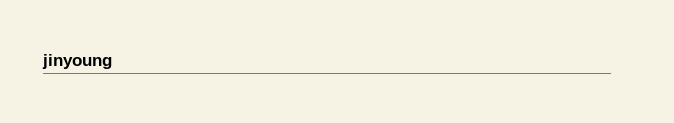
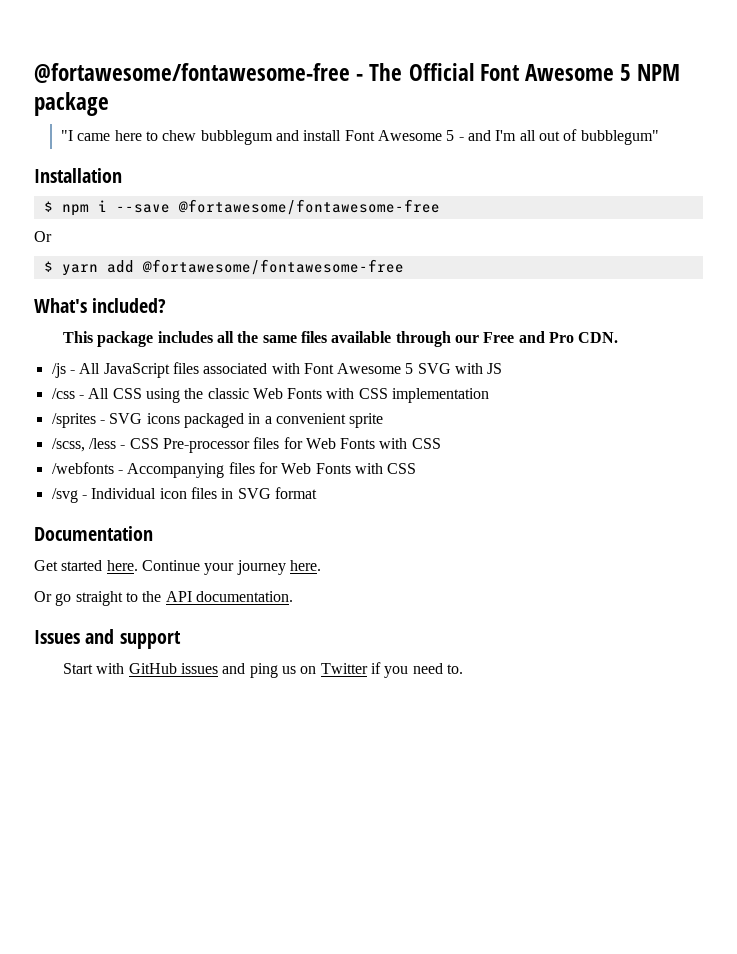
[42,54,112,69] jinyoung -> [34,63,681,83] [34,92,109,116] [61,129,659,145] [34,168,122,183] [43,199,440,216] [34,231,52,242] [43,259,404,276] [34,298,167,313] [63,331,619,347] [51,362,503,378] [51,388,490,403] [51,413,384,428] [51,437,441,453] [51,462,417,478] [51,487,317,503] [34,526,153,541] [34,560,321,575] [34,591,293,606] [34,629,181,649] [63,662,463,678] @fortawesome/fontawesome-free - The Official Font Awesome 5 NPM package // "I came here to chew bubblegum and install Font Awesome 5 - and I'm all out of bubblegum" // Installation // $ npm i --save @fortawesome/fontawesome-free // Or // $ yarn add @fortawesome/fontawesome-free // What's included? // This package includes all the same files available through our Free and Pro CDN. // /js - All JavaScript files associated with Font Awesome 5 SVG with JS // /css - All CSS using the classic Web Fonts with CSS implementation // /sprites - SVG icons packaged in a convenient sprite // /scss, /less - CSS Pre-processor files for Web Fonts with CSS // /webfonts - Accompanying files for Web Fonts with CSS // /svg - Individual icon files in SVG format // Documentation // Get started here. Continue your journey here. // Or go straight to the API documentation. // Issues and support // Start with GitHub issues and ping us on Twitter if you need to.

